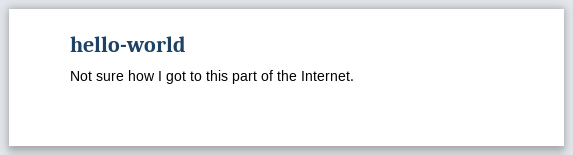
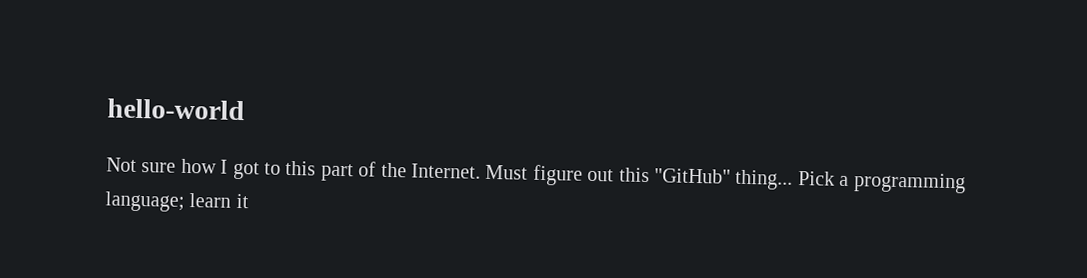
(354, 76) none -> [485,164,966,194] [105,191,249,212] Must figure out this "GitHub" thing... Pick a programming language; learn it

